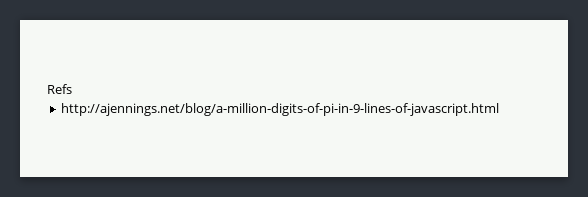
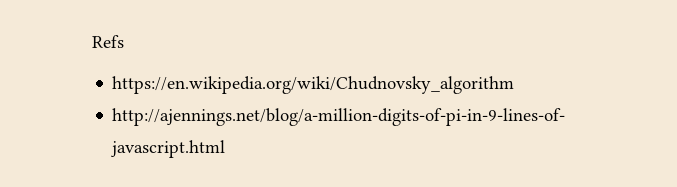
(72, 89) none -> [112,76,515,94] // https://en.wikipedia.org/wiki/Chudnovsky_algorithm

